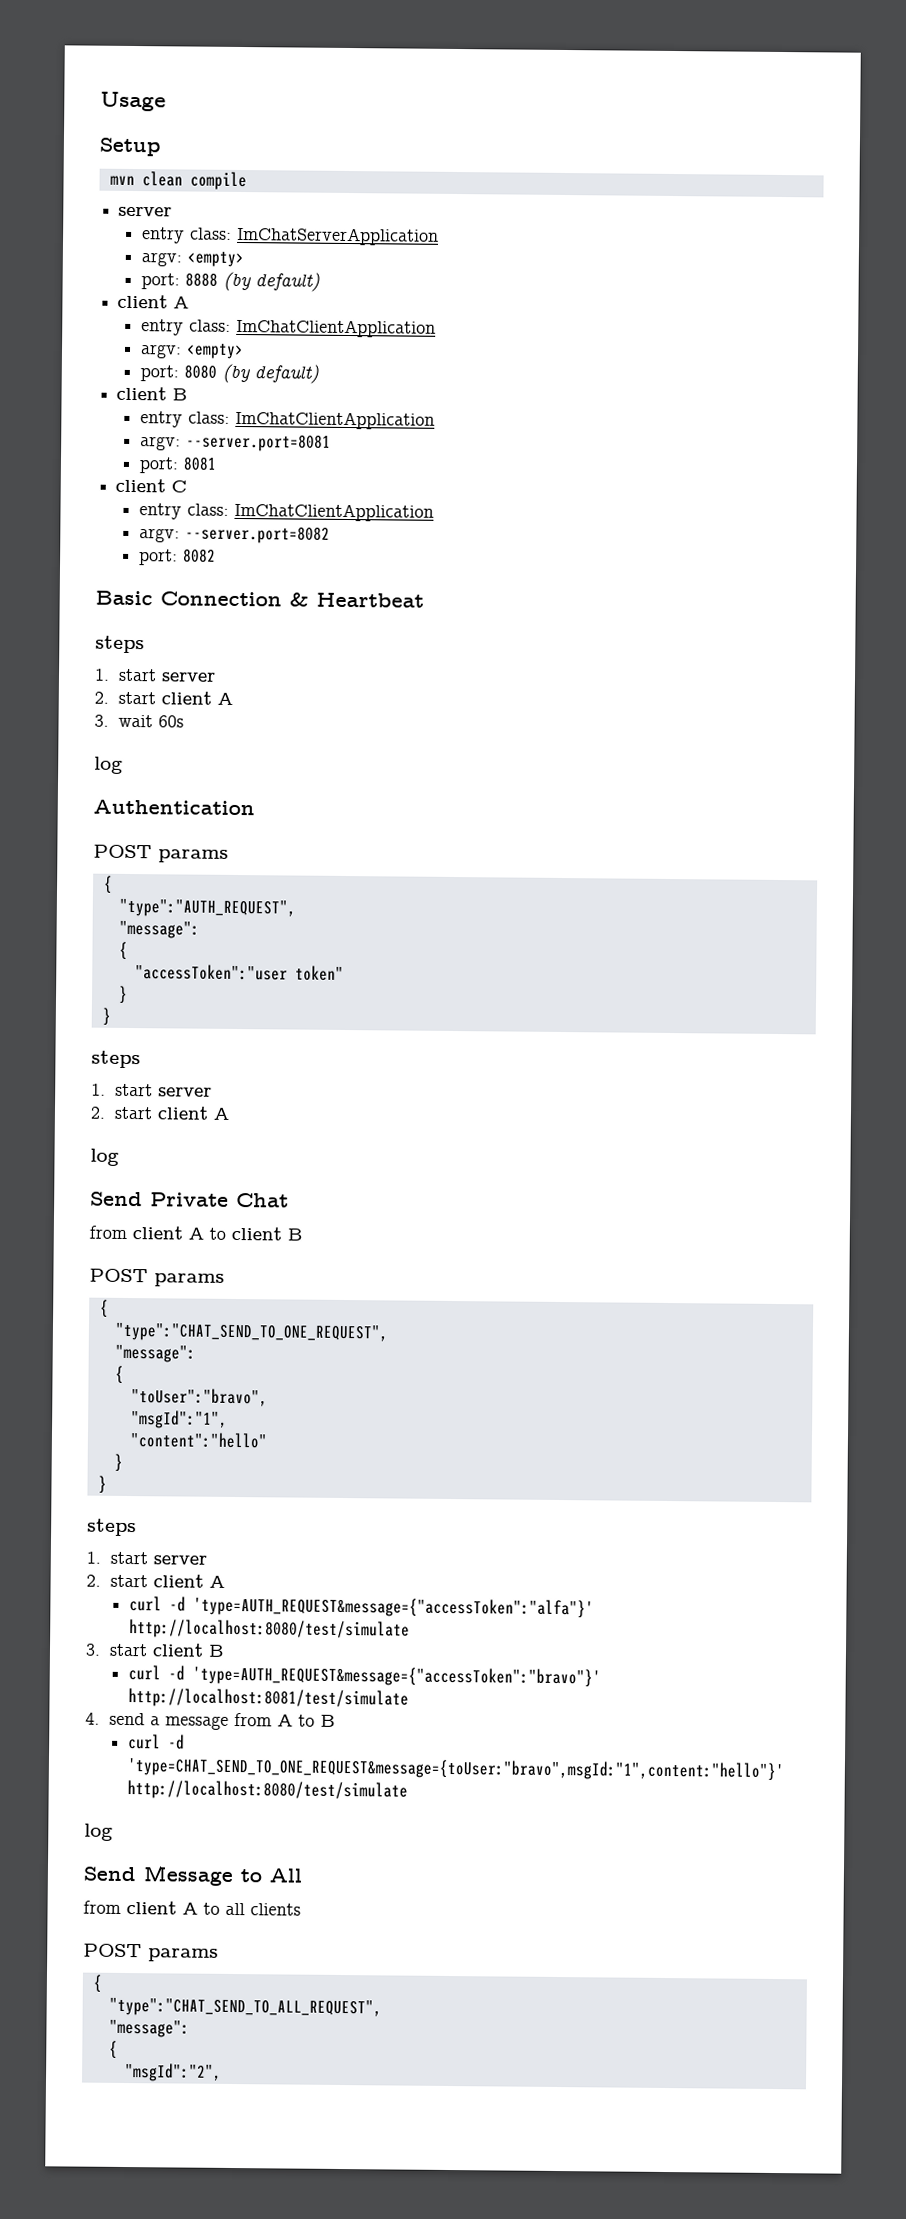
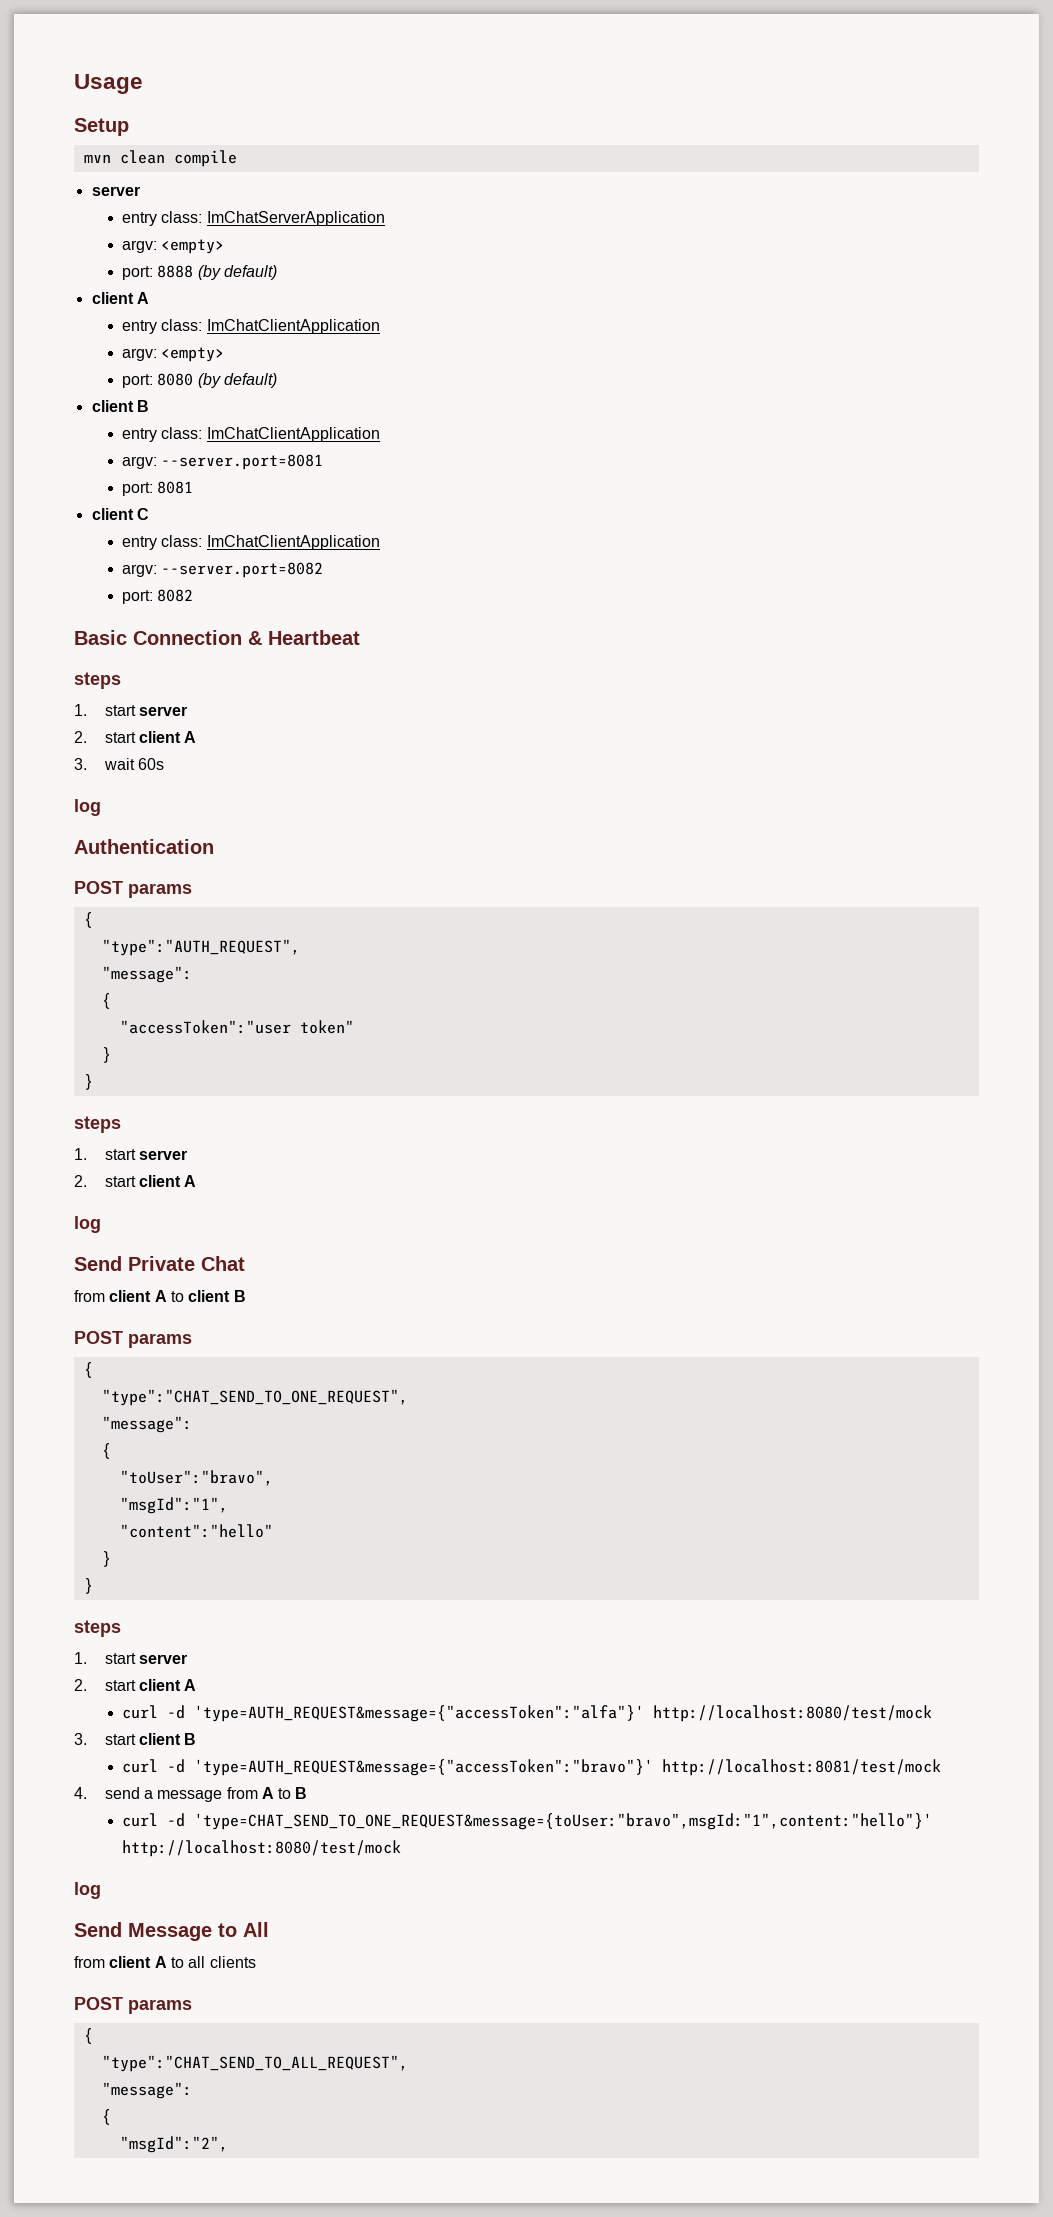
[129,1619,411,1640] http://localhost:8080/test/simulate -> [653,1705,933,1722] http://localhost:8080/test/mock
[128,1688,410,1709] http://localhost:8081/test/simulate -> [662,1759,942,1776] http://localhost:8081/test/mock
[127,1780,409,1801] http://localhost:8080/test/simulate -> [122,1840,402,1857] http://localhost:8080/test/mock

